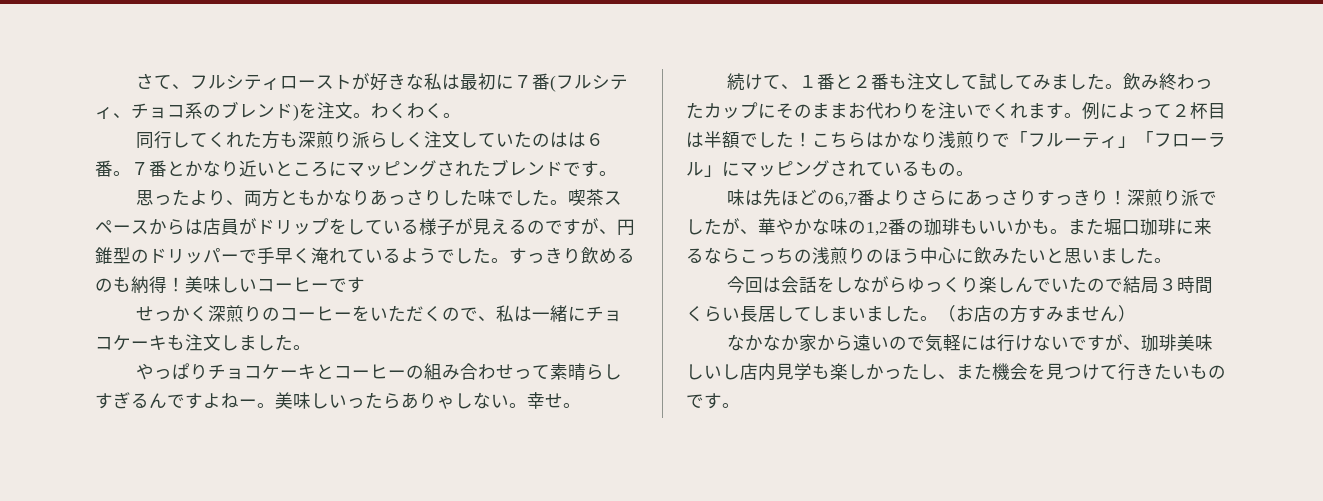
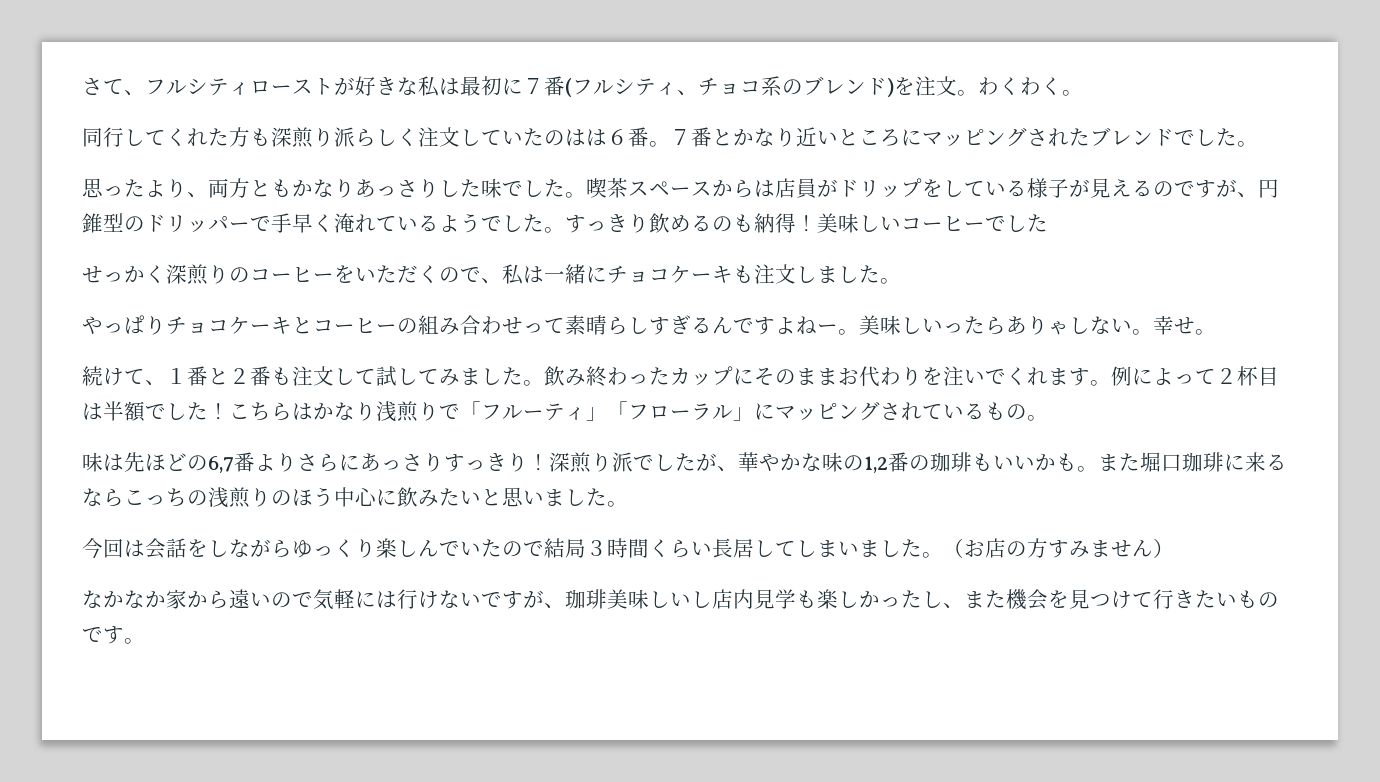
[581,161,599,177] す -> [1195,128,1237,146] した
[347,277,365,293] す -> [1006,214,1048,232] した

